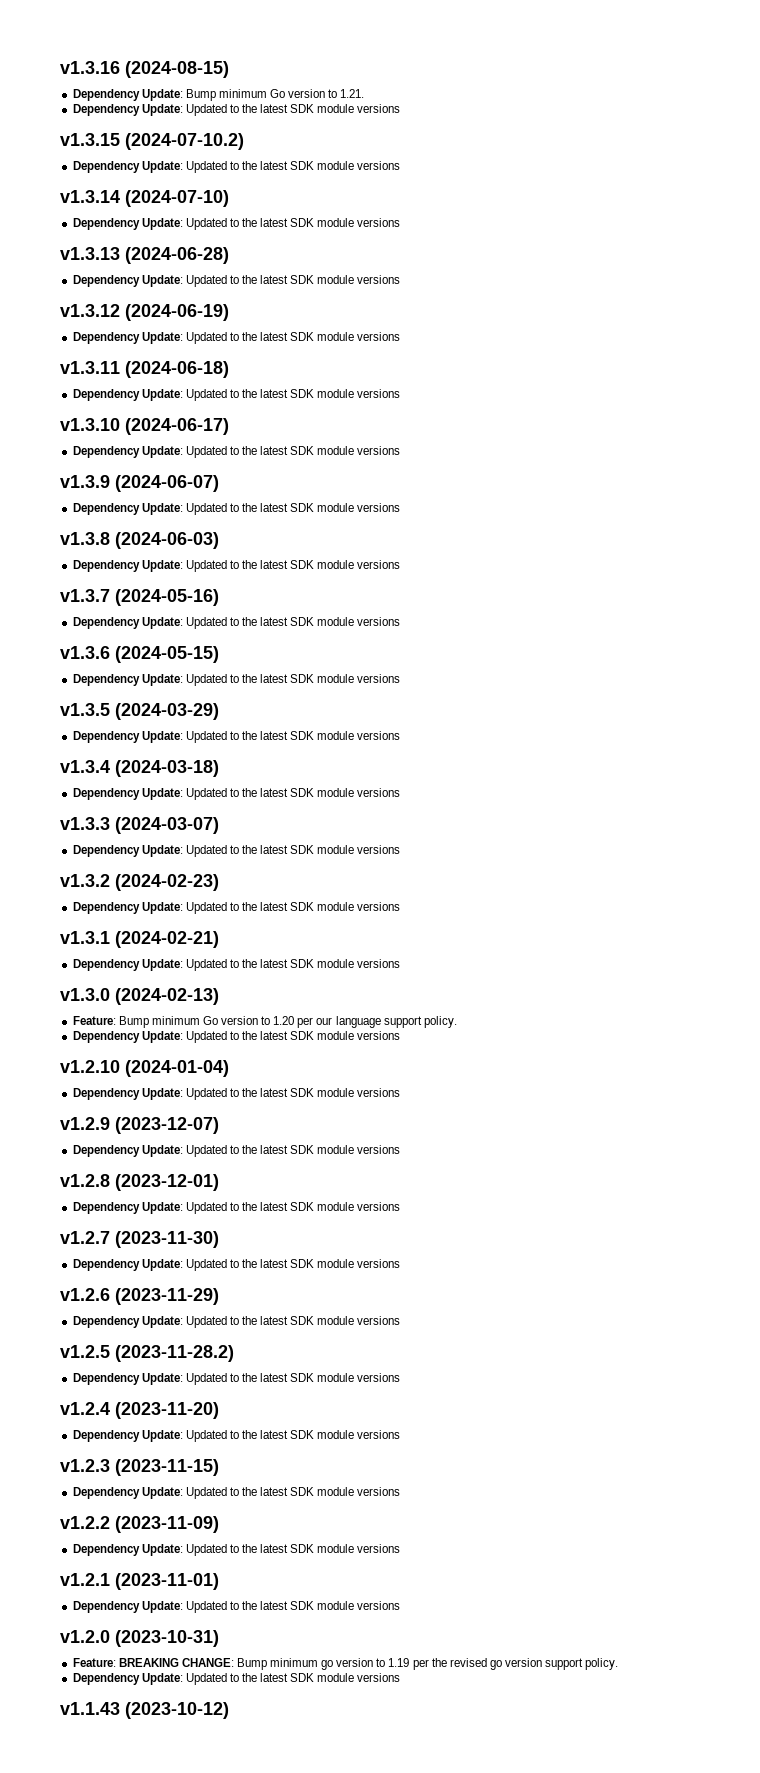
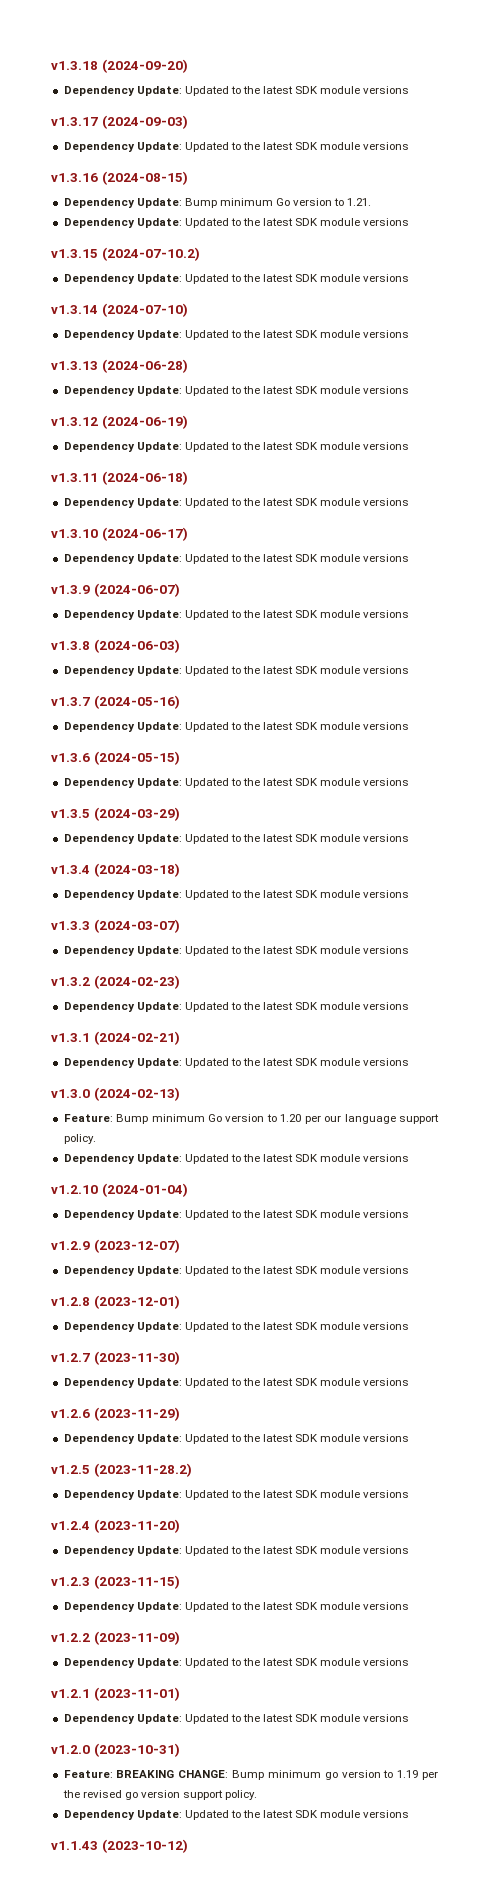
(60, 67) none -> [51,59,188,73] [63,86,410,96] [51,115,188,129] [63,142,410,152] v1.3.18 (2024-09-20) // Dependency Update: Updated to the latest SDK module versions // v1.3.17 (2024-09-03) // Dependency Update: Updated to the latest SDK module versions //

